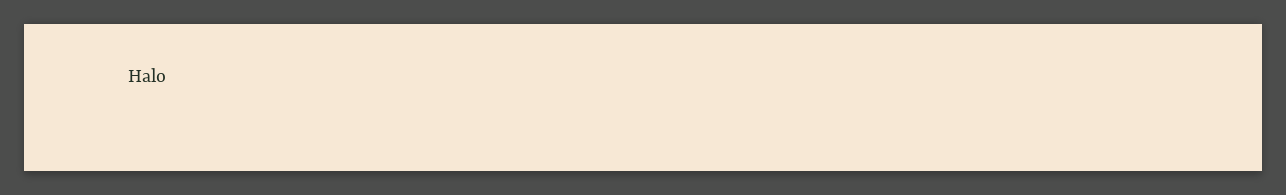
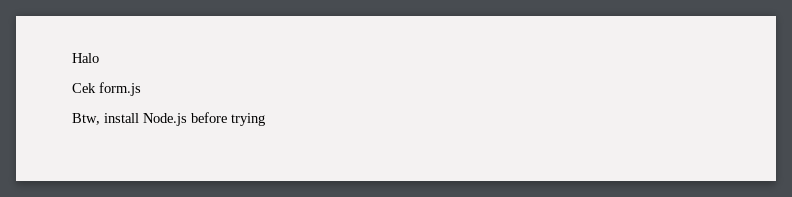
(166, 75) none -> [72,82,141,96] [72,112,265,126] // Cek form.js // Btw, install Node.js before trying

